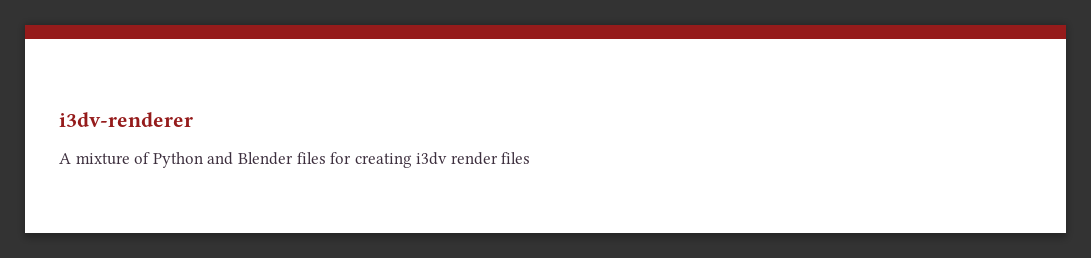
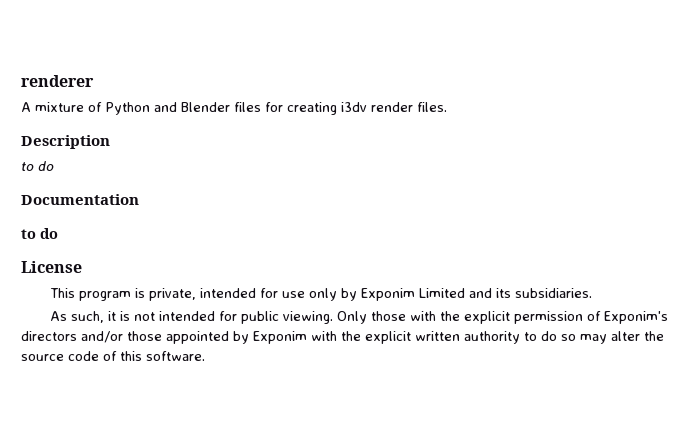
[59,112,193,127] i3dv-renderer -> [21,75,94,87] renderer
[501,152,531,164] files -> [417,102,447,112] [21,135,110,149] [21,161,54,171] [21,194,139,205] [21,228,58,239] [21,261,82,273] [49,288,592,301] [49,311,668,324] [21,331,664,344] [21,351,205,361] files. // Description // to do // Documentation // to do // License // This program is private, intended for use only by Exponim Limited and its subsidiaries. // As such, it is not intended for public viewing. Only those with the explicit permission of Exponim's directors and/or those appointed by Exponim with the explicit written authority to do so may alter the source code of this software.

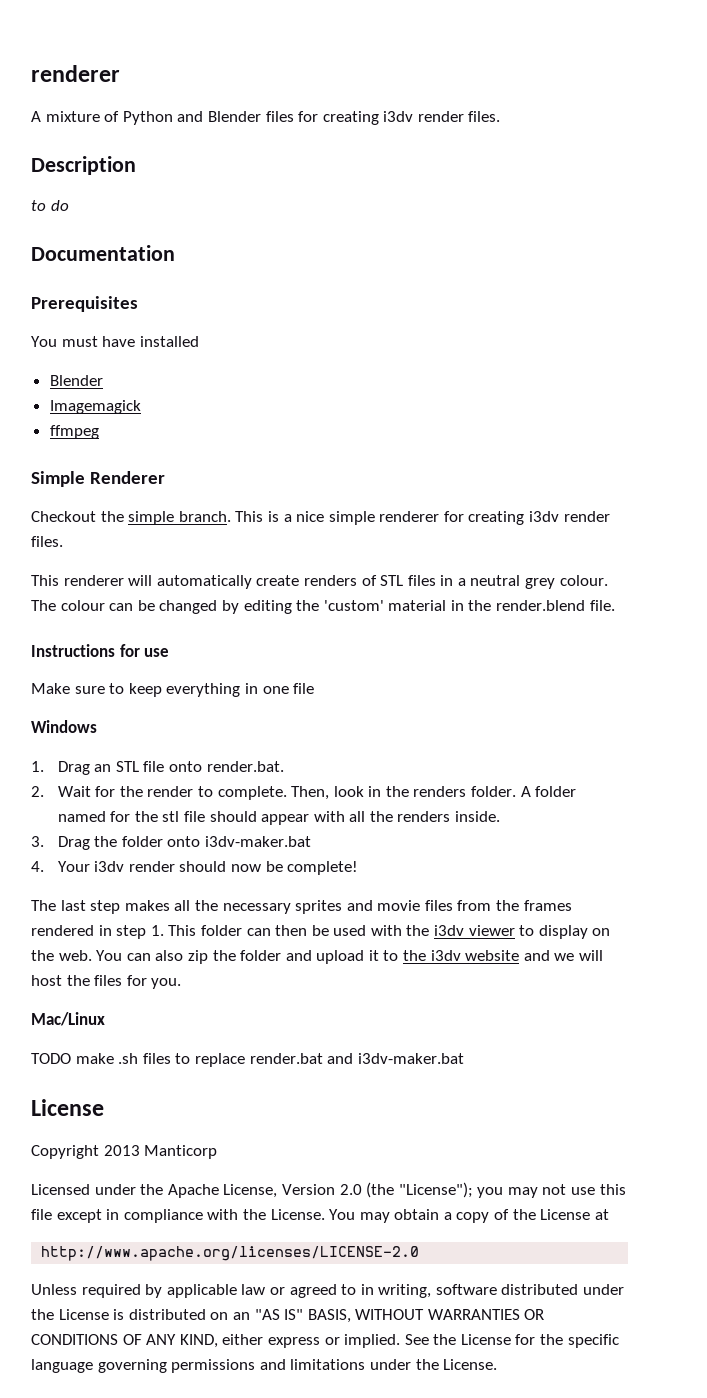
[21,228,58,239] [21,261,82,273] [49,288,592,301] [49,311,668,324] [21,331,664,344] [21,351,205,361] to do // License // This program is private, intended for use only by Exponim Limited and its subsidiaries. // As such, it is not intended for public viewing. Only those with the explicit permission of Exponim's directors and/or those appointed by Exponim with the explicit written authority to do so may alter the source code of this software. -> [31,296,138,312] [31,336,199,347] [49,375,103,386] [49,400,141,414] [49,425,99,439] [31,471,166,487] [31,511,610,525] [31,536,63,547] [31,575,608,589] [31,600,615,614] [31,644,170,657] [31,683,315,697] [31,720,97,733] [31,761,284,775] [31,786,577,800] [57,811,501,825] [31,836,311,850] [31,861,359,875] [31,900,572,914] [31,925,611,939] [31,950,604,964] [31,975,182,989] [31,1012,105,1026] [31,1053,464,1067] [31,1099,104,1116] [31,1145,218,1159] [31,1182,626,1198] [31,1209,609,1223] [41,1246,420,1261] [31,1284,625,1298] [31,1309,545,1323] [31,1334,619,1348] [31,1359,498,1373] Prerequisites // You must have installed // Blender // Imagemagick // ffmpeg // Simple Renderer // Checkout the simple branch. This is a nice simple renderer for creating i3dv render files. // This renderer will automatically create renders of STL files in a neutral grey colour. The colour can be changed by editing the 'custom' material in the render.blend file. // Instructions for use // Make sure to keep everything in one file // Windows // 1. Drag an STL file onto render.bat. // 2. Wait for the render to complete. Then, look in the renders folder. A folder named for the stl file should appear with all the renders inside. // 3. Drag the folder onto i3dv-maker.bat // 4. Your i3dv render should now be complete! // The last step makes all the necessary sprites and movie files from the frames rendered in step 1. This folder can then be used with the i3dv viewer to display on the web. You can also zip the folder and upload it to the i3dv website and we will host the files for you. // Mac/Linux // TODO make .sh files to replace render.bat and i3dv-maker.bat // License // Copyright 2013 Manticorp // Licensed under the Apache License, Version 2.0 (the "License"); you may not use this file except in compliance with the License. You may obtain a copy of the License at // http://www.apache.org/licenses/LICENSE-2.0 // Unless required by applicable law or agreed to in writing, software distributed under the License is distributed on an "AS IS" BASIS, WITHOUT WARRANTIES OR CONDITIONS OF ANY KIND, either express or implied. See the License for the specific language governing permissions and limitations under the License.

